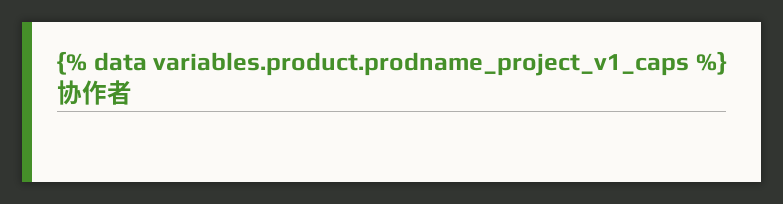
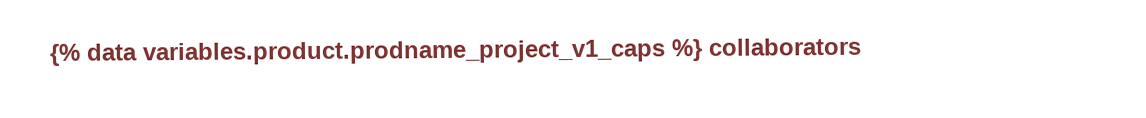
[57,80,132,105] 协作者 -> [708,37,861,56] collaborators

